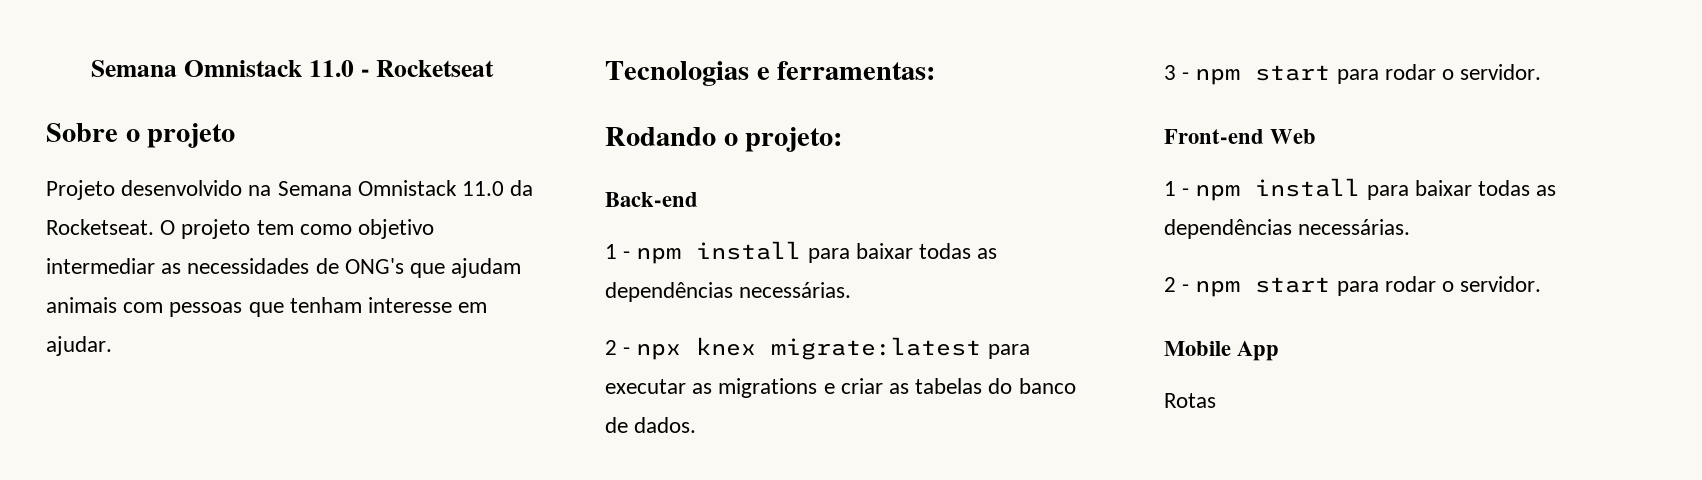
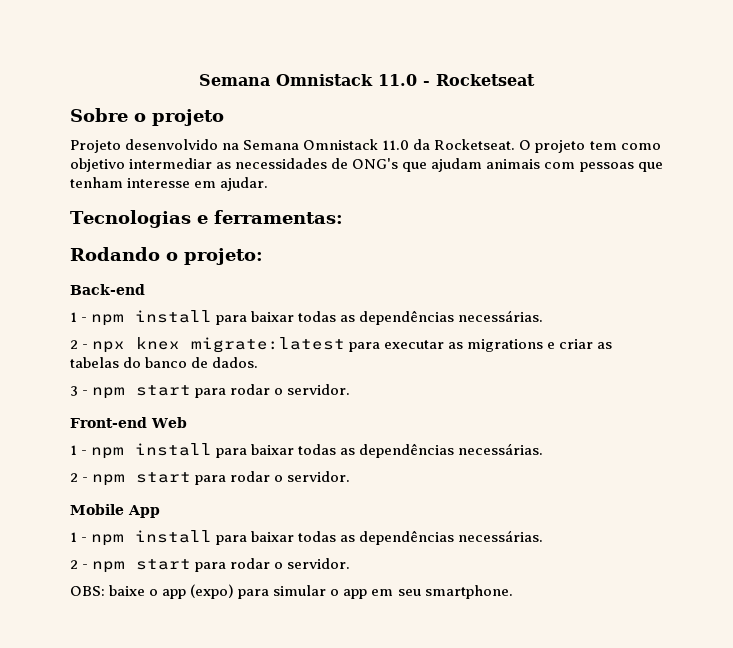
[1164,393,1216,408] Rotas -> [70,530,544,546] [70,558,351,573] [70,584,513,599] 1 - npm install para baixar todas as dependências necessárias. // 2 - npm start para rodar o servidor. // OBS: baixe o app (expo) para simular o app em seu smartphone.

